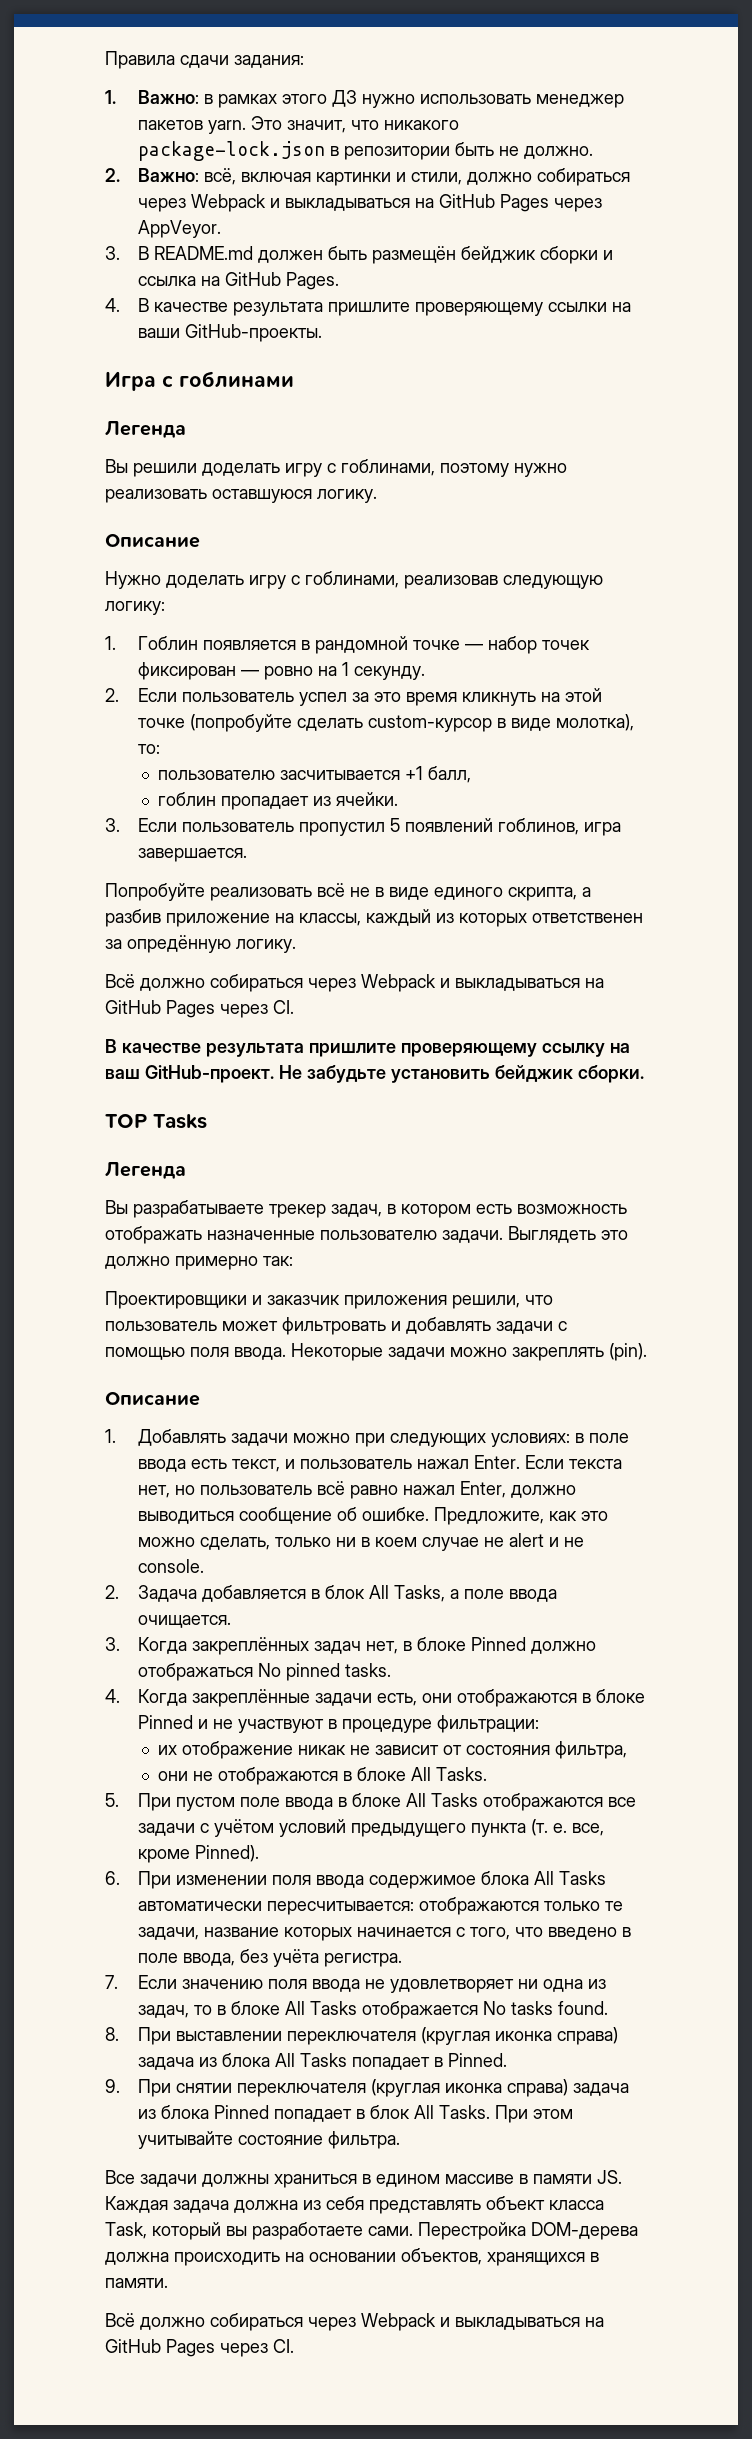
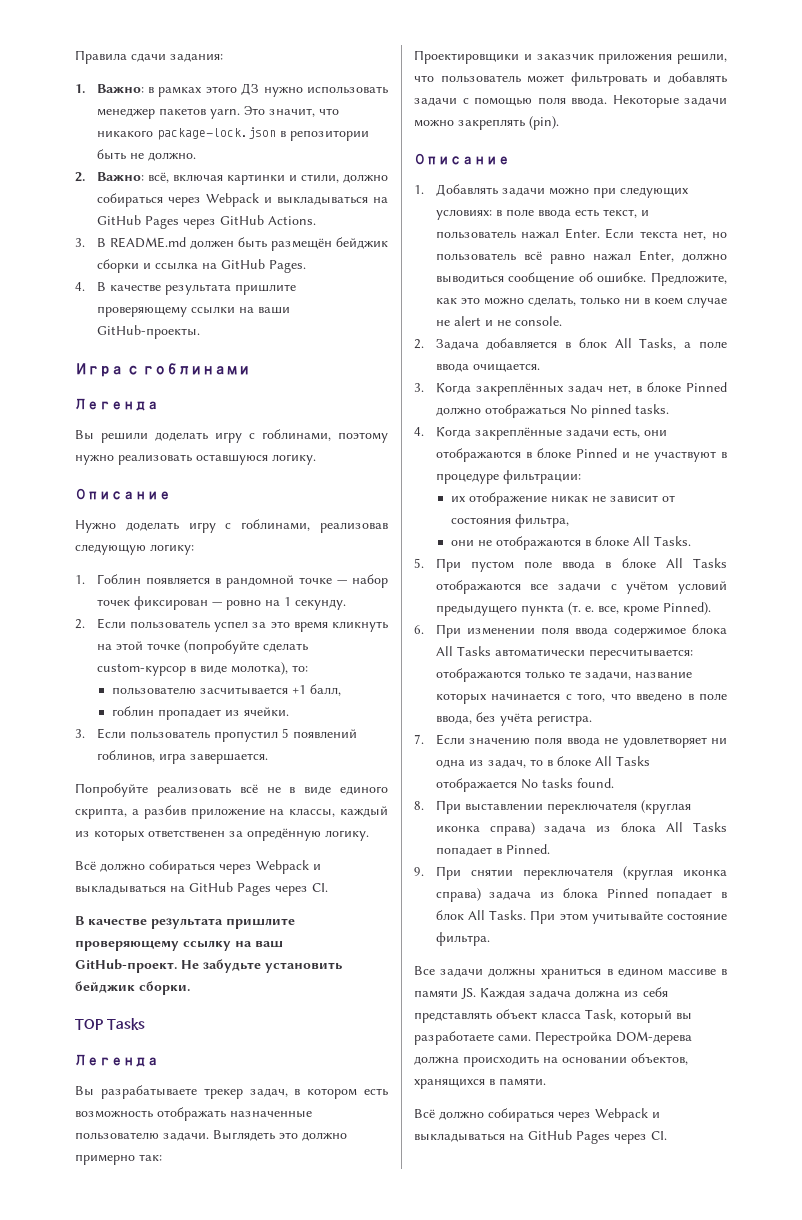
[138,220,222,238] AppVeyor. -> [219,215,316,225] GitHub Actions.

